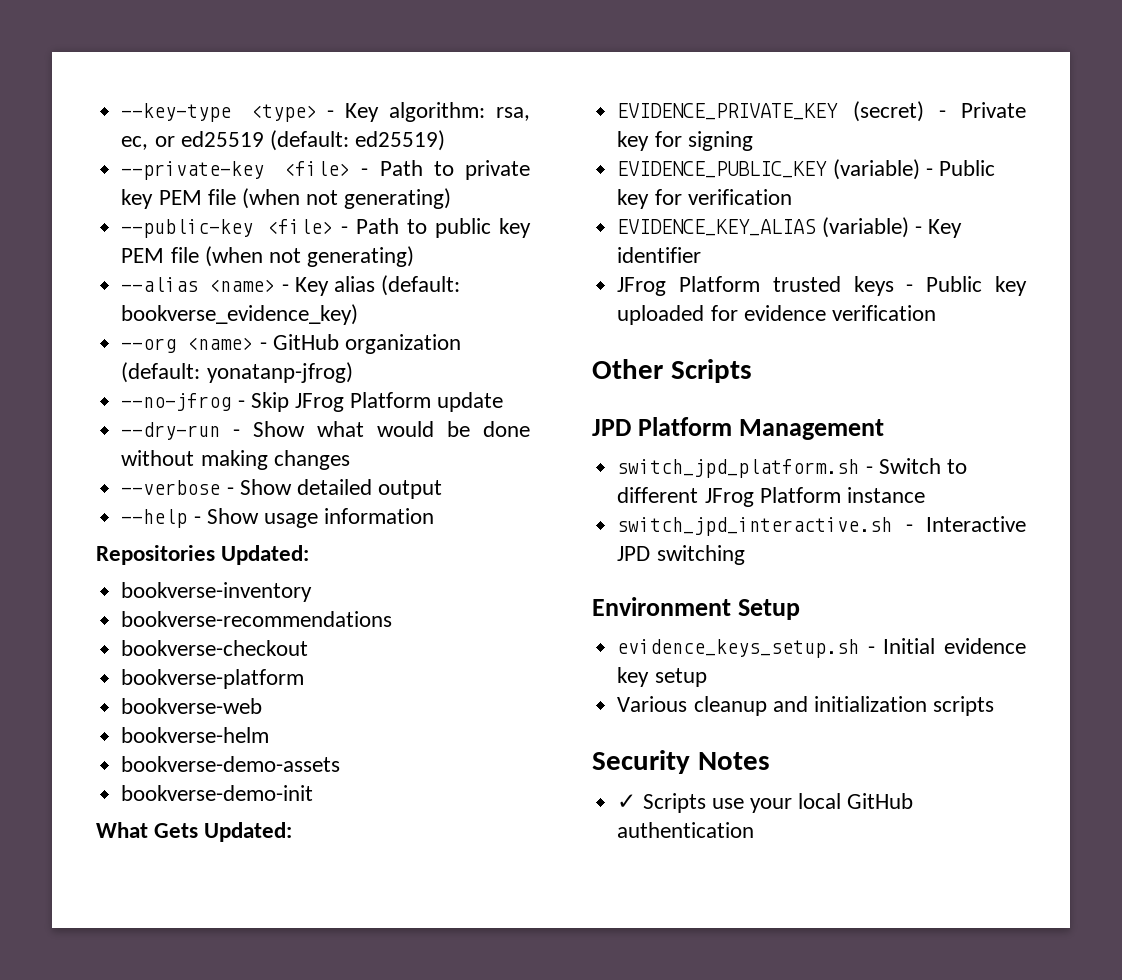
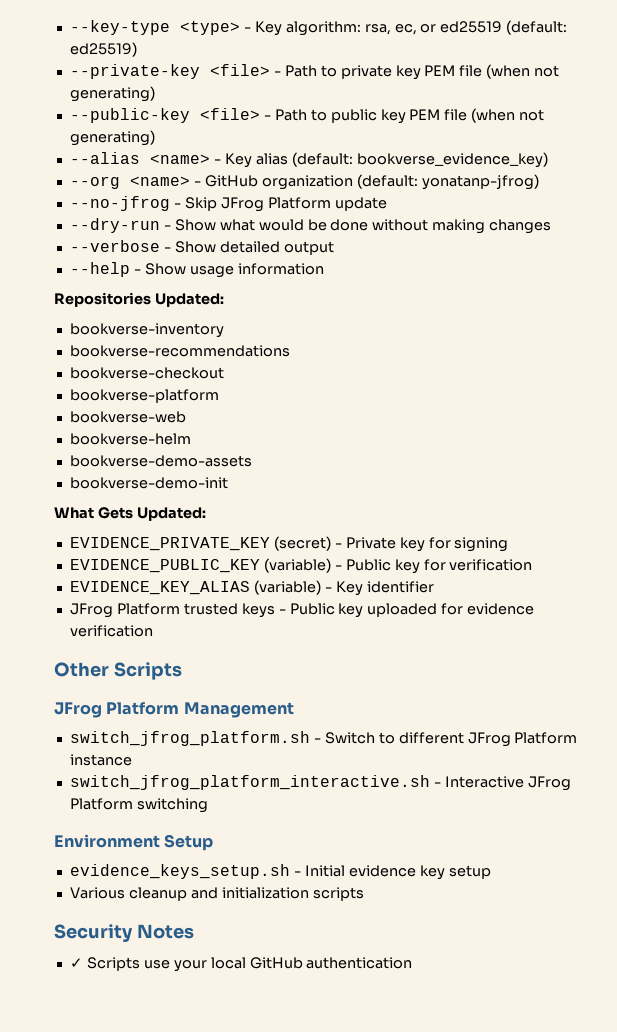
[592,419,631,436] JPD -> [54,702,102,718] JFrog
[617,459,860,478] switch_jpd_platform.sh -> [69,731,310,746] switch_jfrog_platform.sh
[617,517,893,536] switch_jpd_interactive.sh -> [69,775,430,790] switch_jfrog_platform_interactive.sh
[617,546,651,561] JPD -> [527,776,571,791] [69,798,133,810] JFrog Platform

